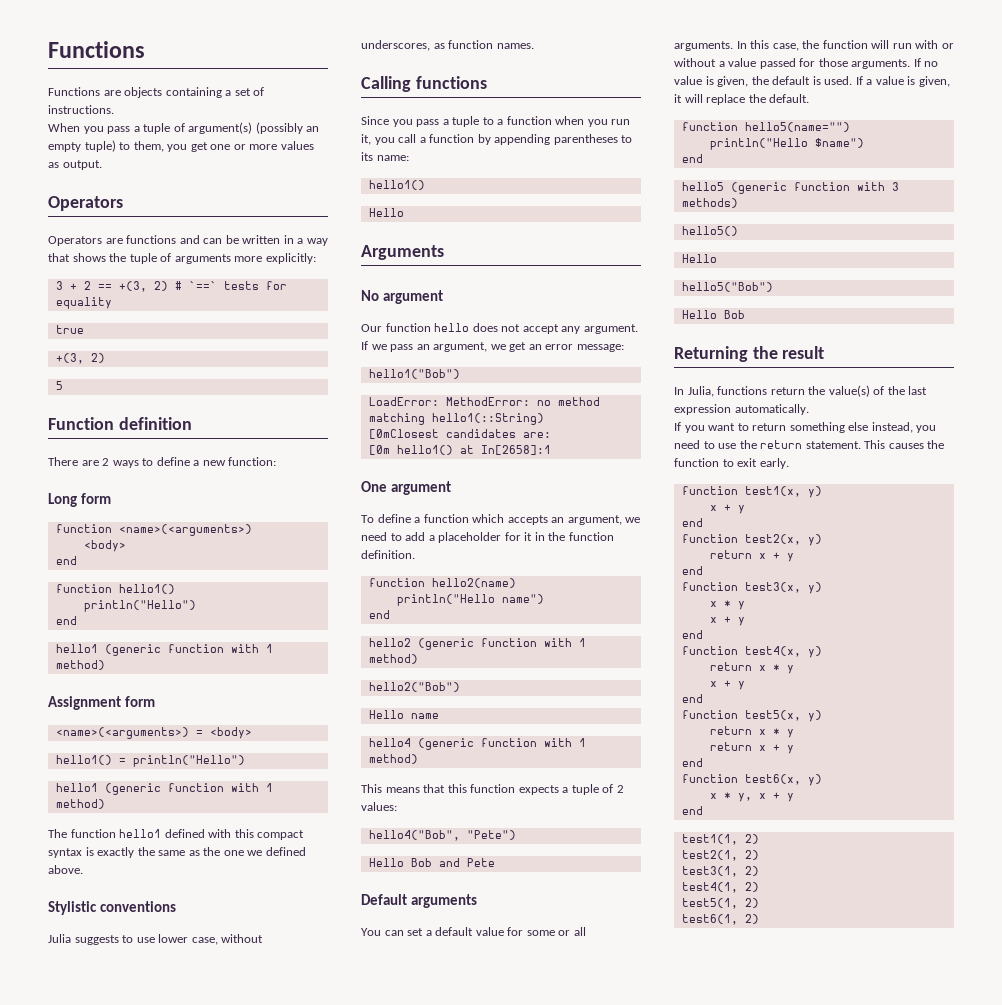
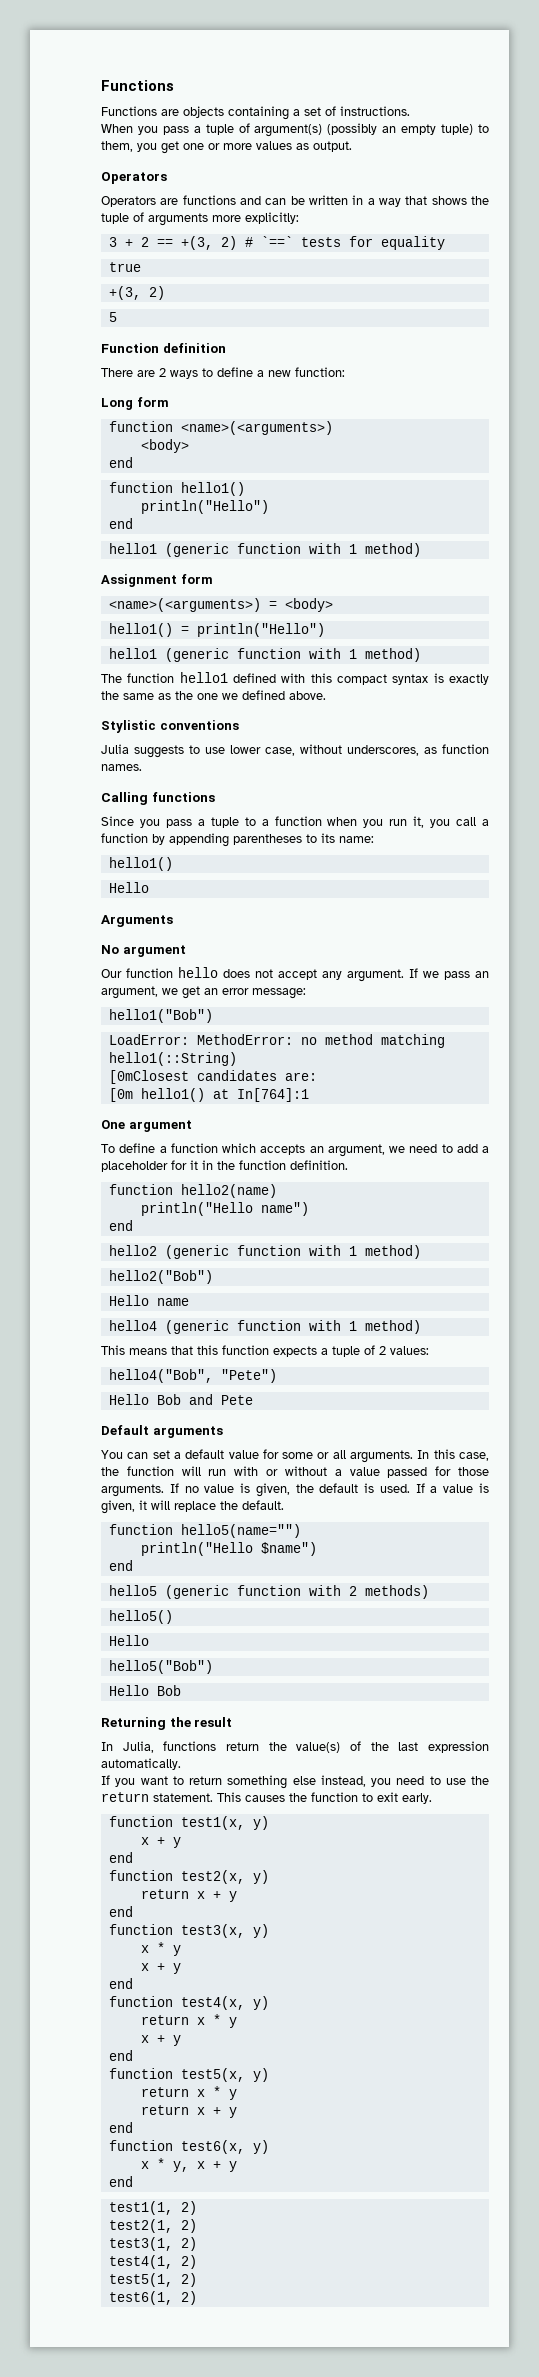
[480,445,551,455] In[2658]:1 -> [236,1088,309,1102] In[764]:1
[891,182,899,191] 3 -> [348,1586,357,1596] 2

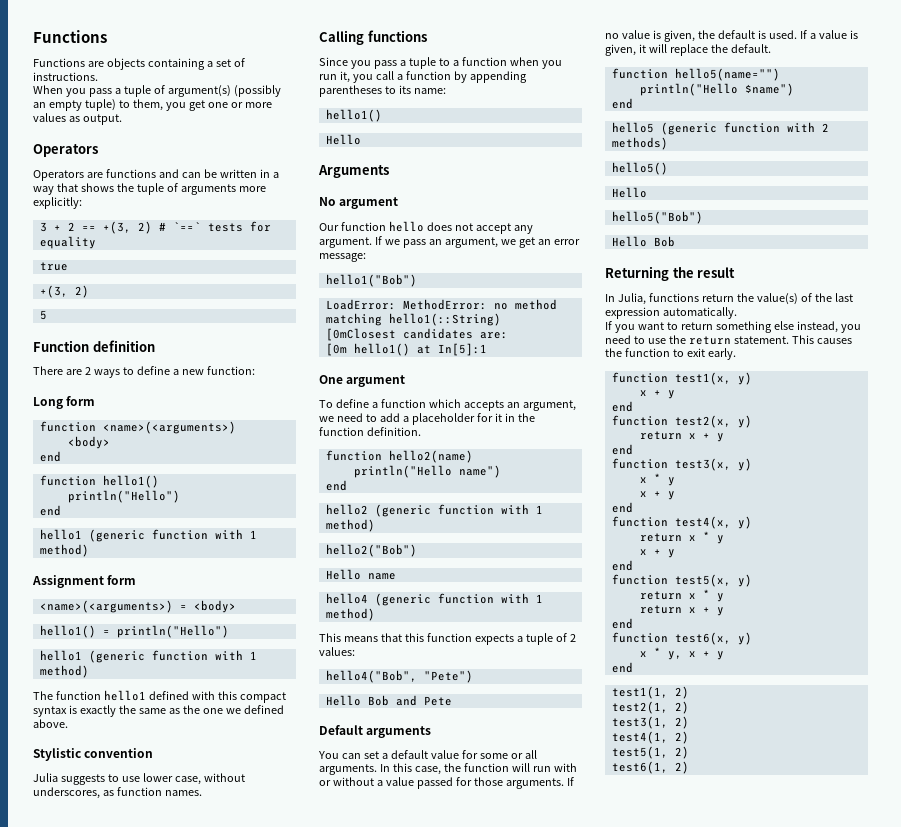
[159,720,239,730] conventions -> [84,748,154,758] convention
[236,1088,309,1102] In[764]:1 -> [437,343,487,356] In[5]:1

